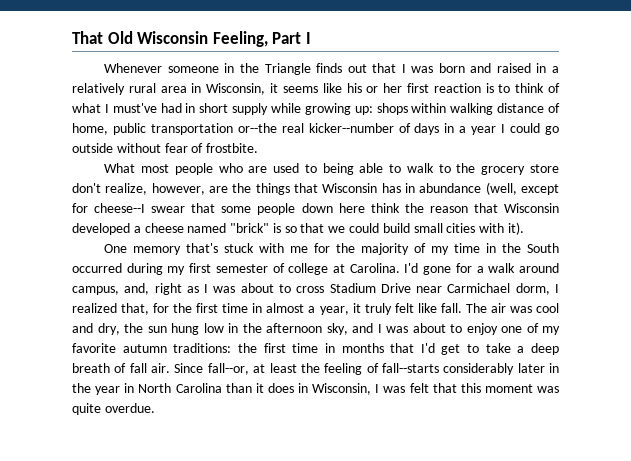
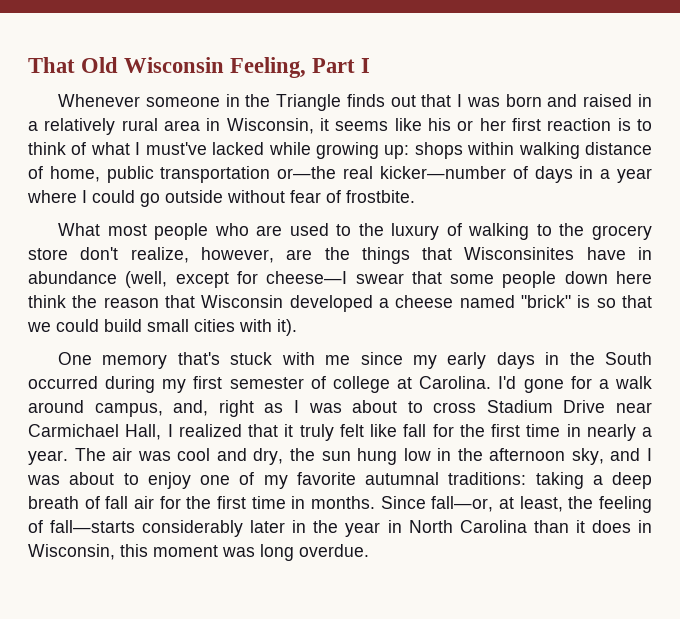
[160,103,269,115] had in short supply -> [212,142,265,155] lacked
[237,123,394,133] or--the real kicker--number -> [277,166,506,179] or—the real kicker—number
(497, 130) none -> [27,190,77,203] where
[322,163,434,175] being able to walk -> [358,223,530,240] the luxury of walking
[322,183,401,193] Wisconsin has -> [464,247,626,260] Wisconsinites have
[94,203,146,213] cheese--I -> [266,271,348,284] cheese—I
[314,243,481,255] for the majority of my time -> [360,352,535,369] since my early days
[515,283,550,295] dorm, -> [125,424,162,440] Hall,
[121,303,462,315] that, for the first time in almost a year, it truly felt like fall. -> [248,424,652,441] [28,450,68,465] that it truly felt like fall for the first time in nearly a year.
[122,343,511,355] autumn traditions: the first time in months that I'd get to take -> [365,472,584,489] autumnal traditions: taking
[151,363,297,375] air. Since fall--or, at least -> [134,496,563,512] air for the first time in months. Since fall—or, at least,
[381,363,439,373] fall--starts -> [50,520,136,533] fall—starts
[375,383,457,393] I was felt that -> (115, 552) none
[72,403,101,415] quite -> [260,544,294,561] long

